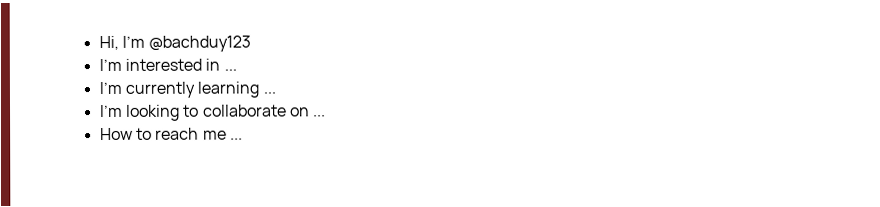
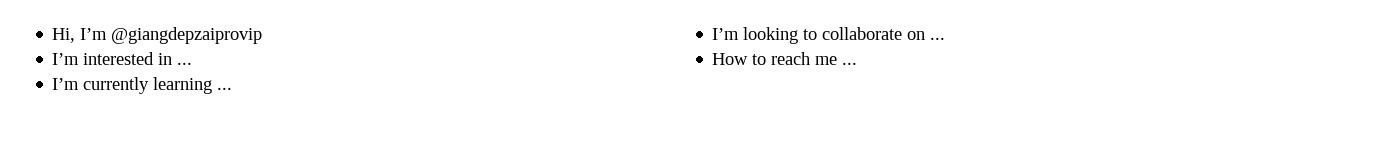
[148,35,252,52] @bachduy123 -> [111,27,263,44] @giangdepzaiprovip

